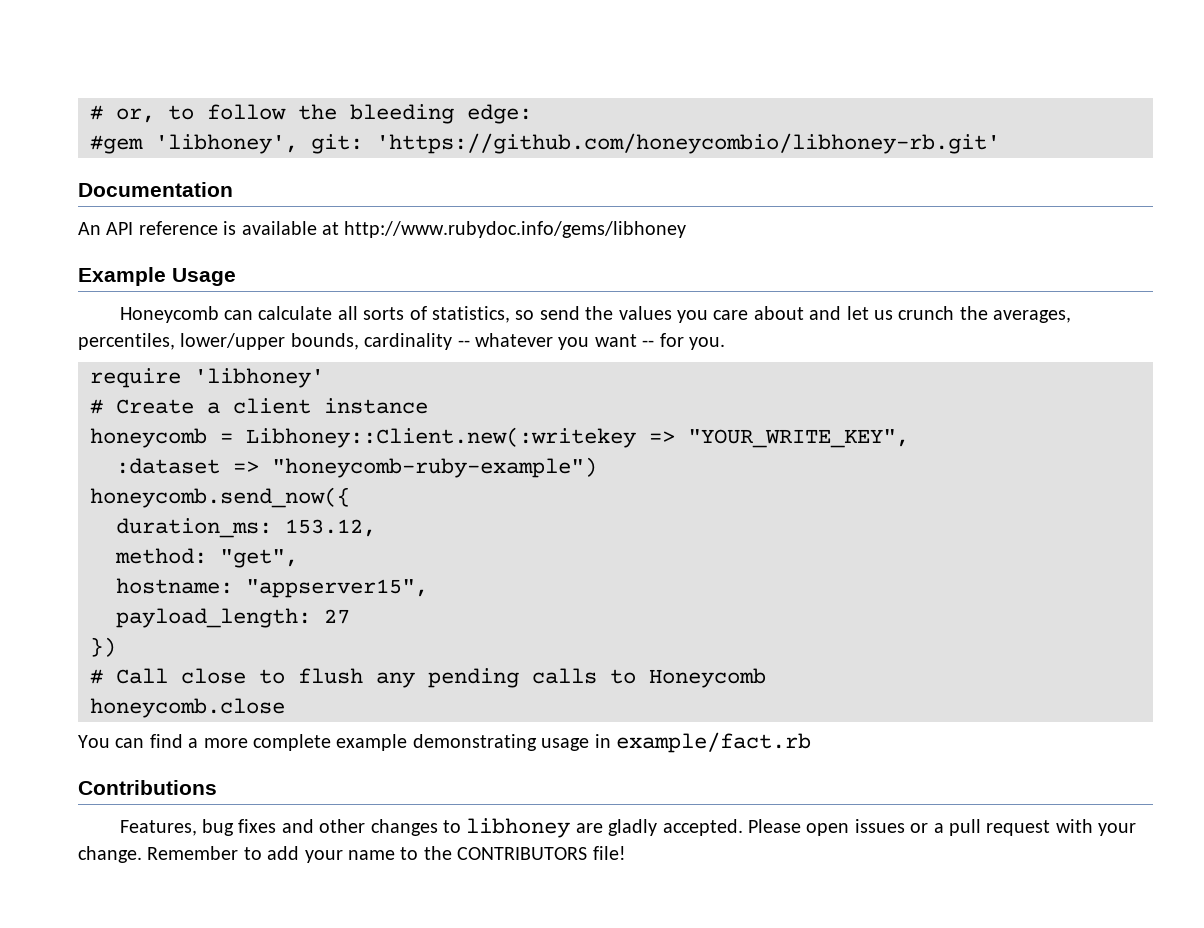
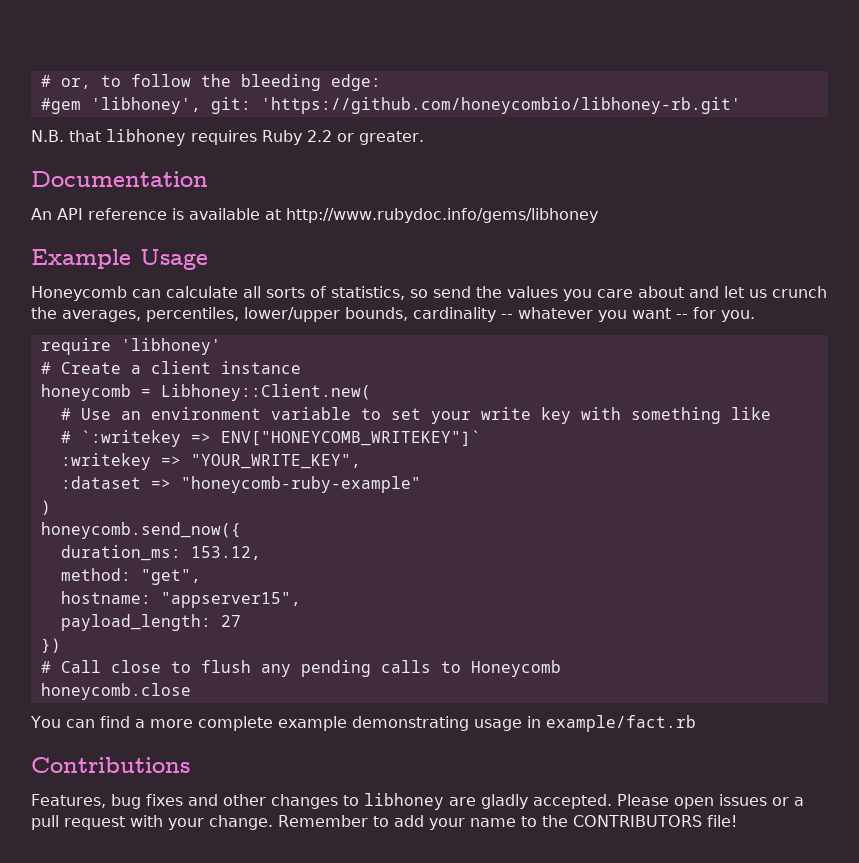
(1000, 143) none -> [31,129,424,146] // N.B. that libhoney requires Ruby 2.2 or greater.
[246,427,636,448] Libhoney::Client.new(:writekey -> [160,384,371,401] [60,407,771,424] [60,430,481,447] [60,453,151,470] Libhoney::Client.new( // # Use an environment variable to set your write key with something like // # `:writekey => ENV["HONEYCOMB_WRITEKEY"]` // :writekey
[272,457,597,478] "honeycomb-ruby-example") -> [180,476,421,493] [40,500,51,515] "honeycomb-ruby-example" // )

